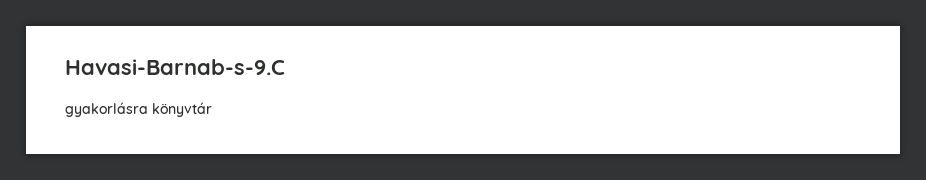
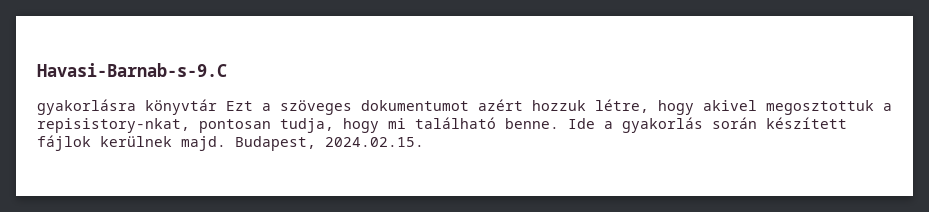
(212, 109) none -> [226,99,892,115] [37,117,847,133] [37,135,424,151] Ezt a szöveges dokumentumot azért hozzuk létre, hogy akivel megosztottuk a repisistory-nkat, pontosan tudja, hogy mi található benne. Ide a gyakorlás során készített fájlok kerülnek majd. Budapest, 2024.02.15.

